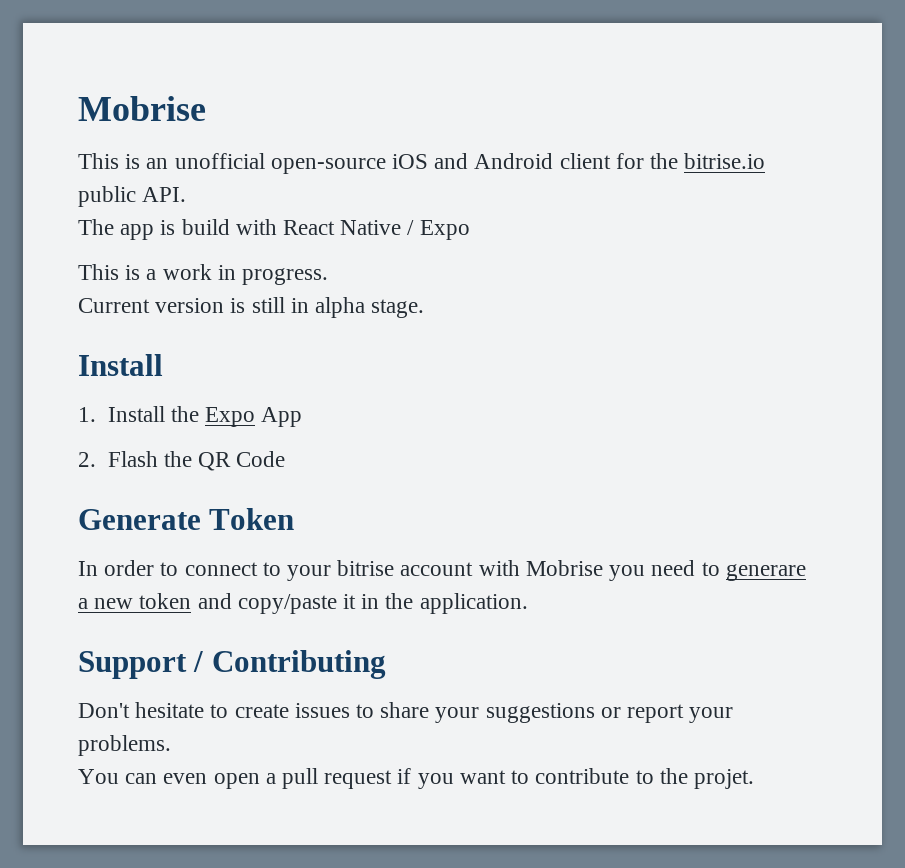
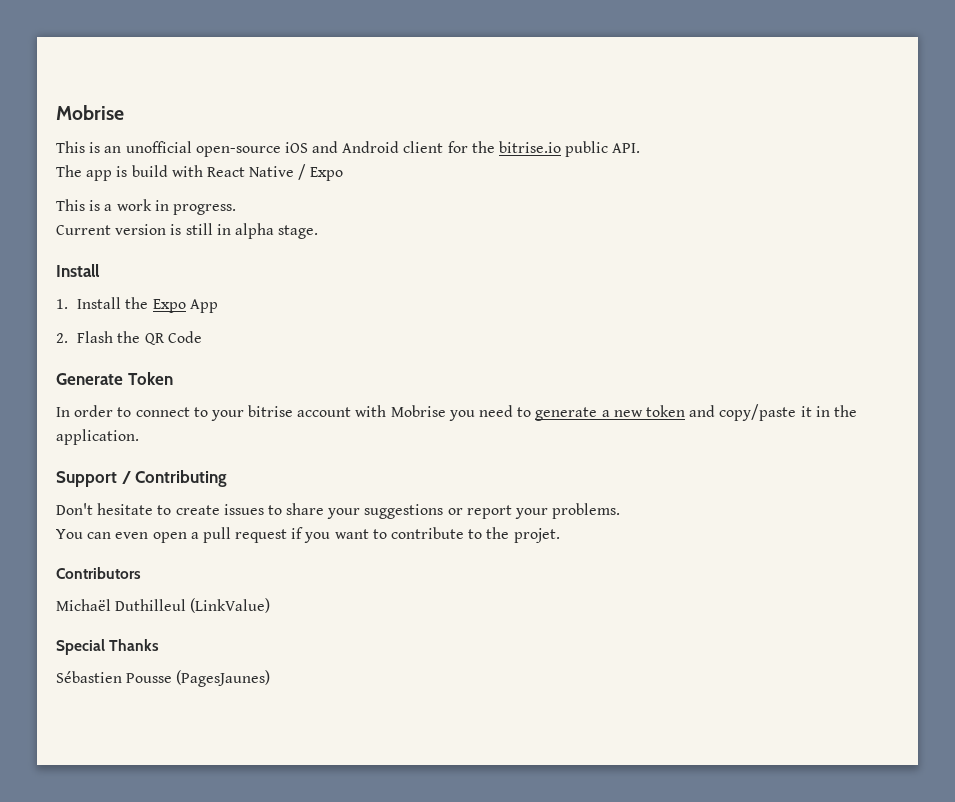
[725,564,806,581] generare -> [535,407,598,421] generate
(754, 779) none -> [56,567,141,579] [56,598,271,613] [56,639,160,655] [56,670,271,687] // Contributors // Michaël Duthilleul (LinkValue) // Special Thanks // Sébastien Pousse (PagesJaunes)

